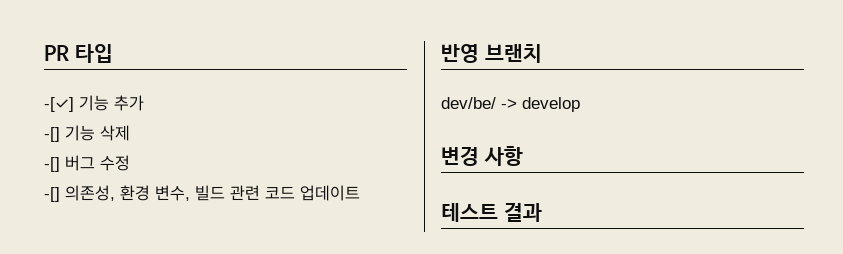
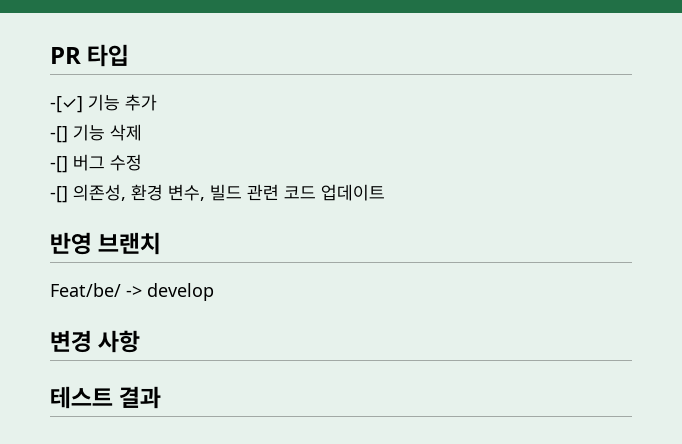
[441,97,496,109] dev/be/ -> [50,283,121,297] Feat/be/

